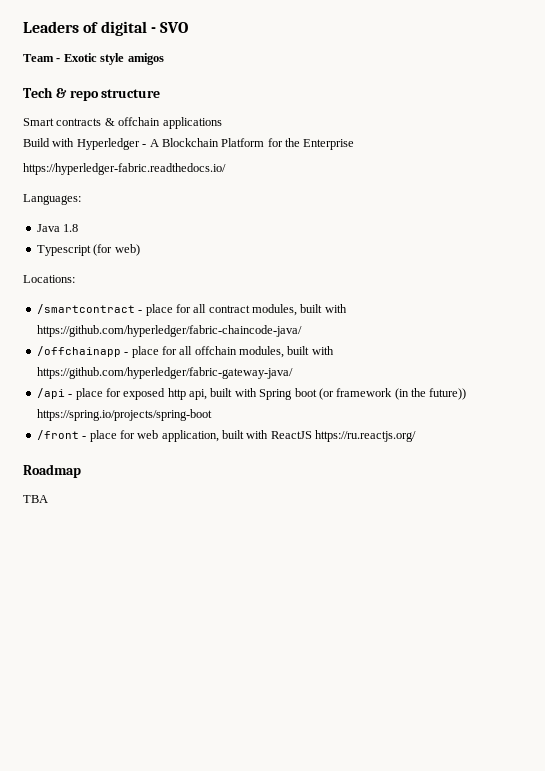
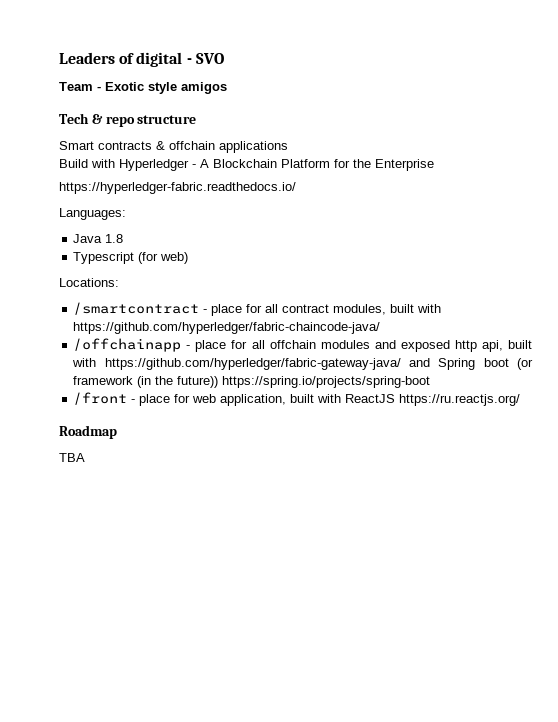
[239,346,334,358] [36,367,293,379] [36,388,121,400] modules, built with https://github.com/hyperledger/fabric-gateway-java/ // /api - place for -> [320,340,396,349] modules and
(257, 392) none -> [104,358,430,370] https://github.com/hyperledger/fabric-gateway-java/ and

